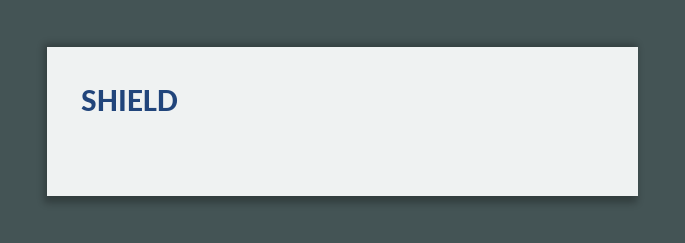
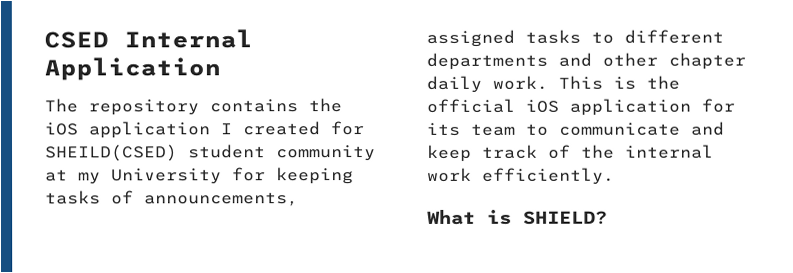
[81,90,178,111] SHIELD -> [44,29,253,49] [44,57,221,81] [44,98,342,116] [44,121,364,139] [45,144,376,162] [45,167,354,185] [45,190,299,207] [426,29,724,47] [426,52,746,70] [426,75,680,93] [426,98,735,116] [426,121,724,136] [427,144,714,162] [427,167,615,185] [427,209,608,225] CSED Internal Application // The repository contains the iOS application I created for SHEILD(CSED) student community at my University for keeping tasks of announcements, assigned tasks to different departments and other chapter daily work. This is the official iOS application for its team to communicate and keep track of the internal work efficiently. // What is SHIELD?

